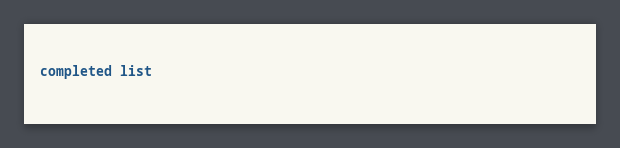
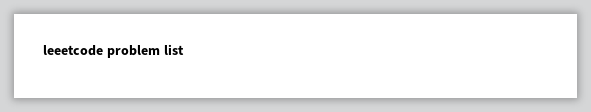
[40,65,112,79] completed -> [43,45,160,58] leeetcode problem

